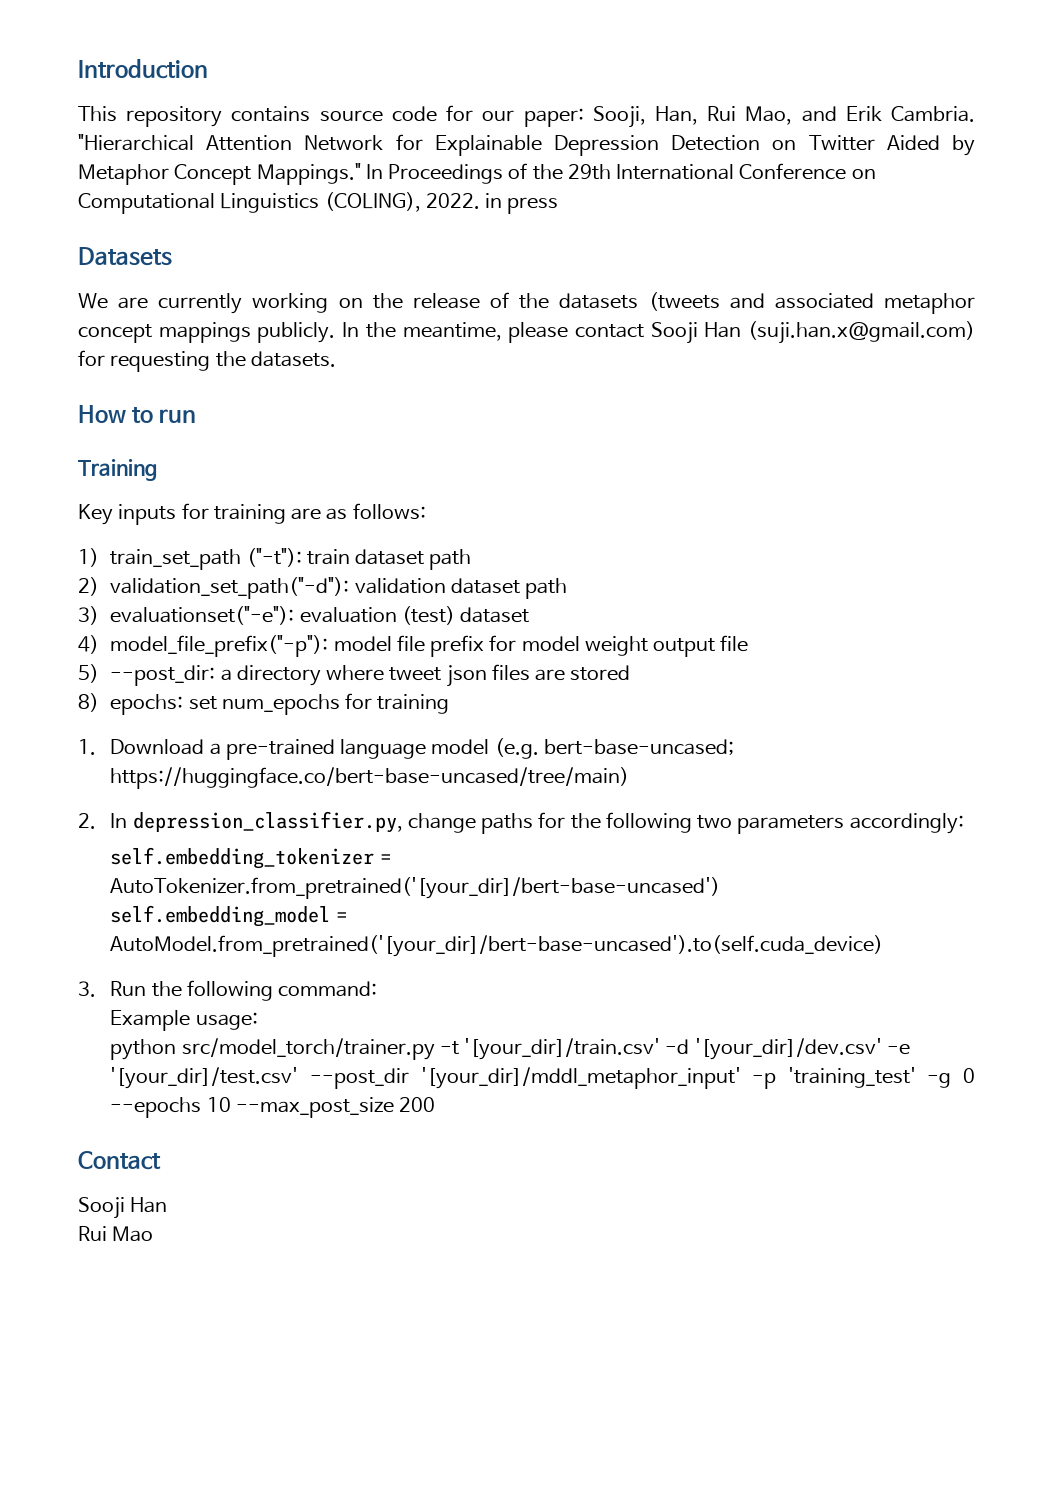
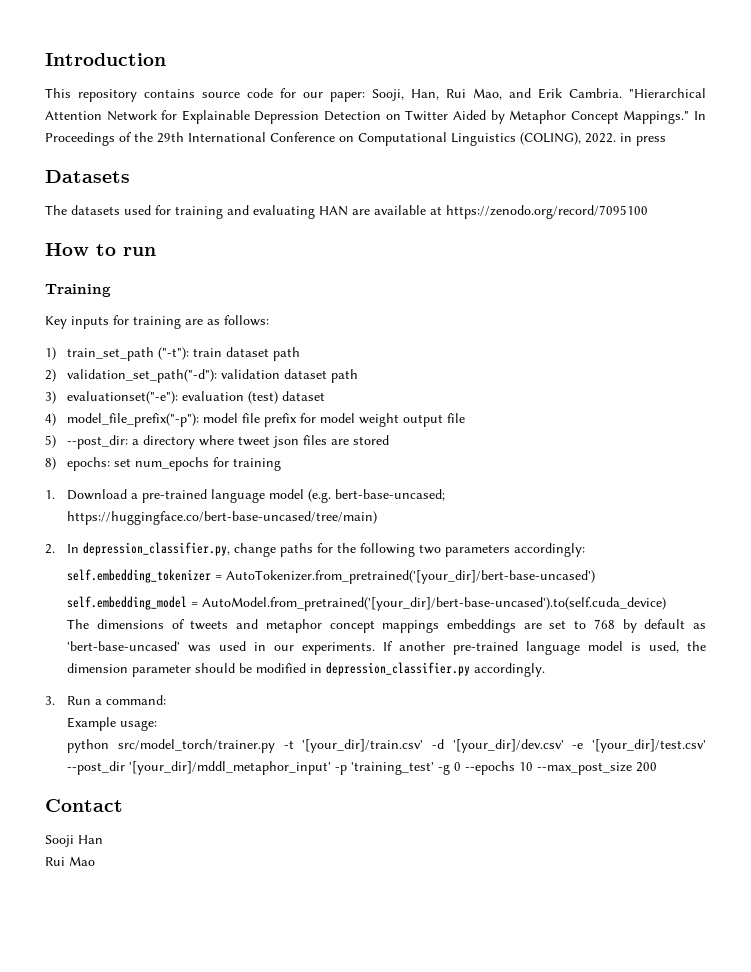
[78,292,975,314] [78,321,976,344] [78,350,336,372] We are currently working on the release of the datasets (tweets and associated metaphor concept mappings publicly. In the meantime, please contact Sooji Han (suji.han.x@gmail.com) for requesting the datasets. -> [45,205,648,219] The datasets used for training and evaluating HAN are available at https://zenodo.org/record/7095100
(884, 946) none -> [67,619,707,633] [67,641,706,655] [67,662,546,677] // The dimensions of tweets and metaphor concept mappings embeddings are set to 768 by default as 'bert-base-uncased' was used in our experiments. If another pre-trained language model is used, the dimension parameter should be modified in depression_classifier.py accordingly.
[151,980,273,1001] the following -> [95,699,103,705] a

